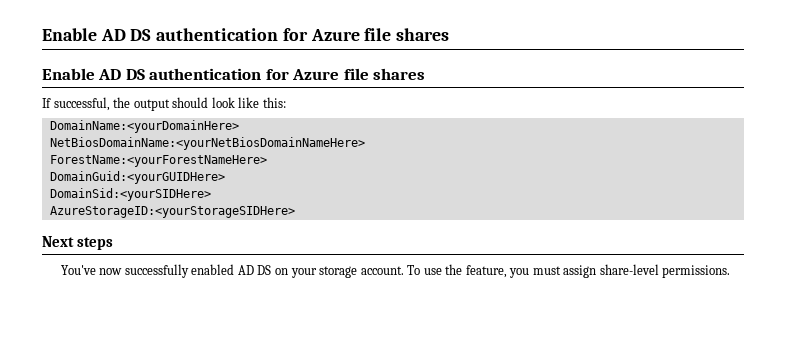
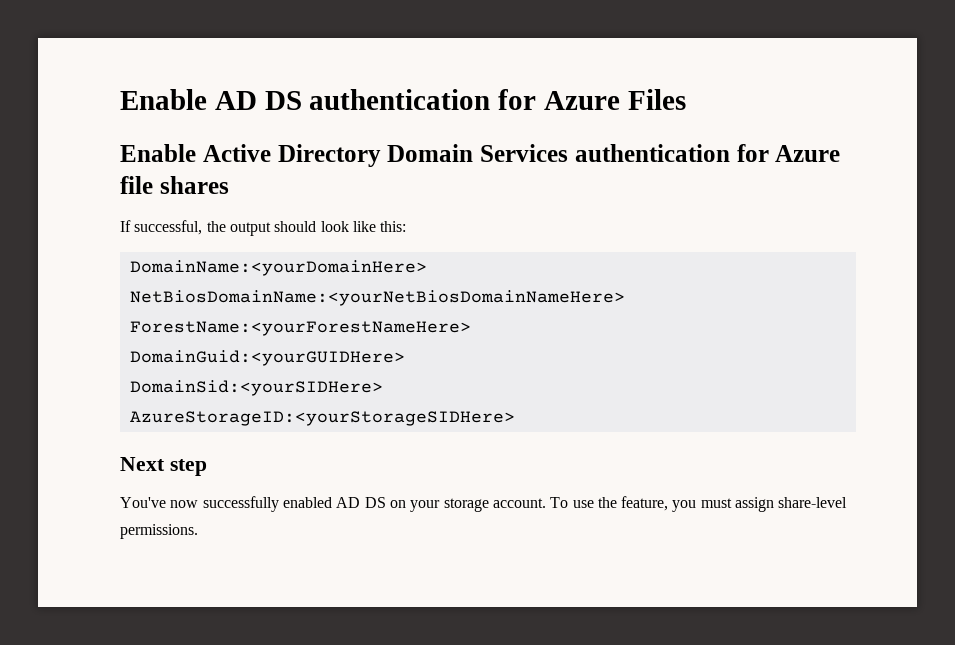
[42,28,450,41] [42,68,145,80] Enable AD DS authentication for Azure file shares // Enable AD DS -> [120,89,686,110] [120,144,568,167] Enable AD DS authentication for Azure Files // Enable Active Directory Domain Services
[77,237,114,250] steps -> [169,459,207,476] step

